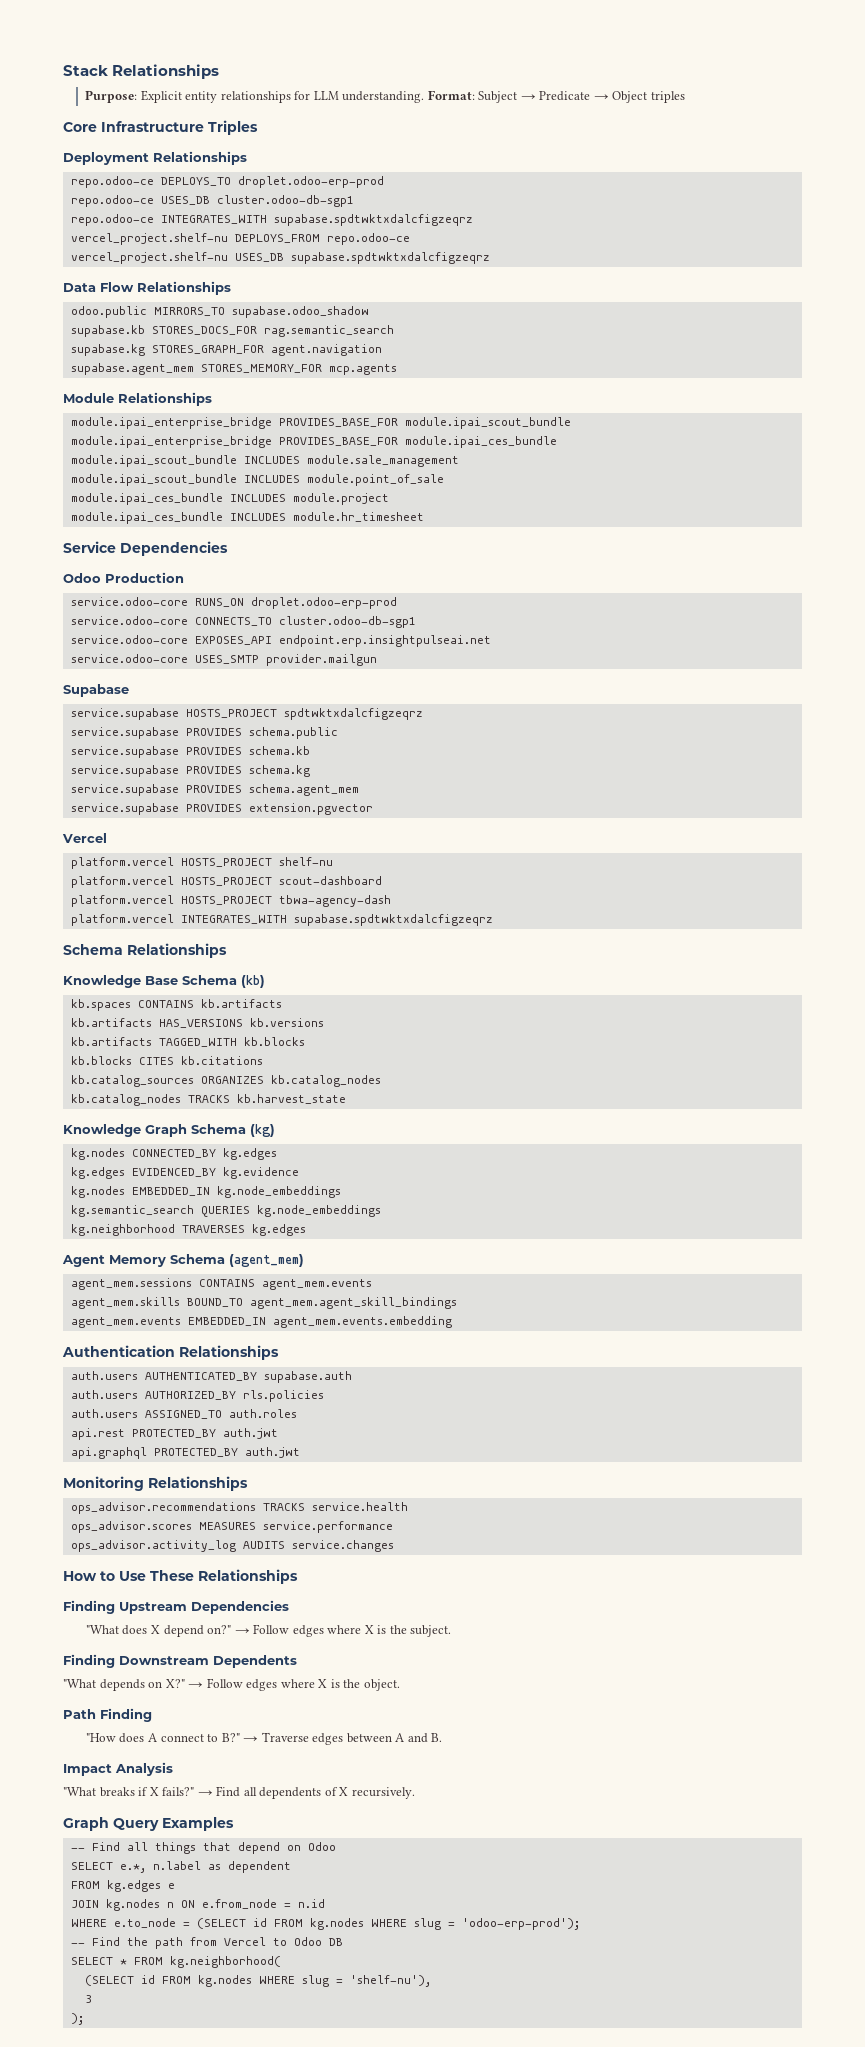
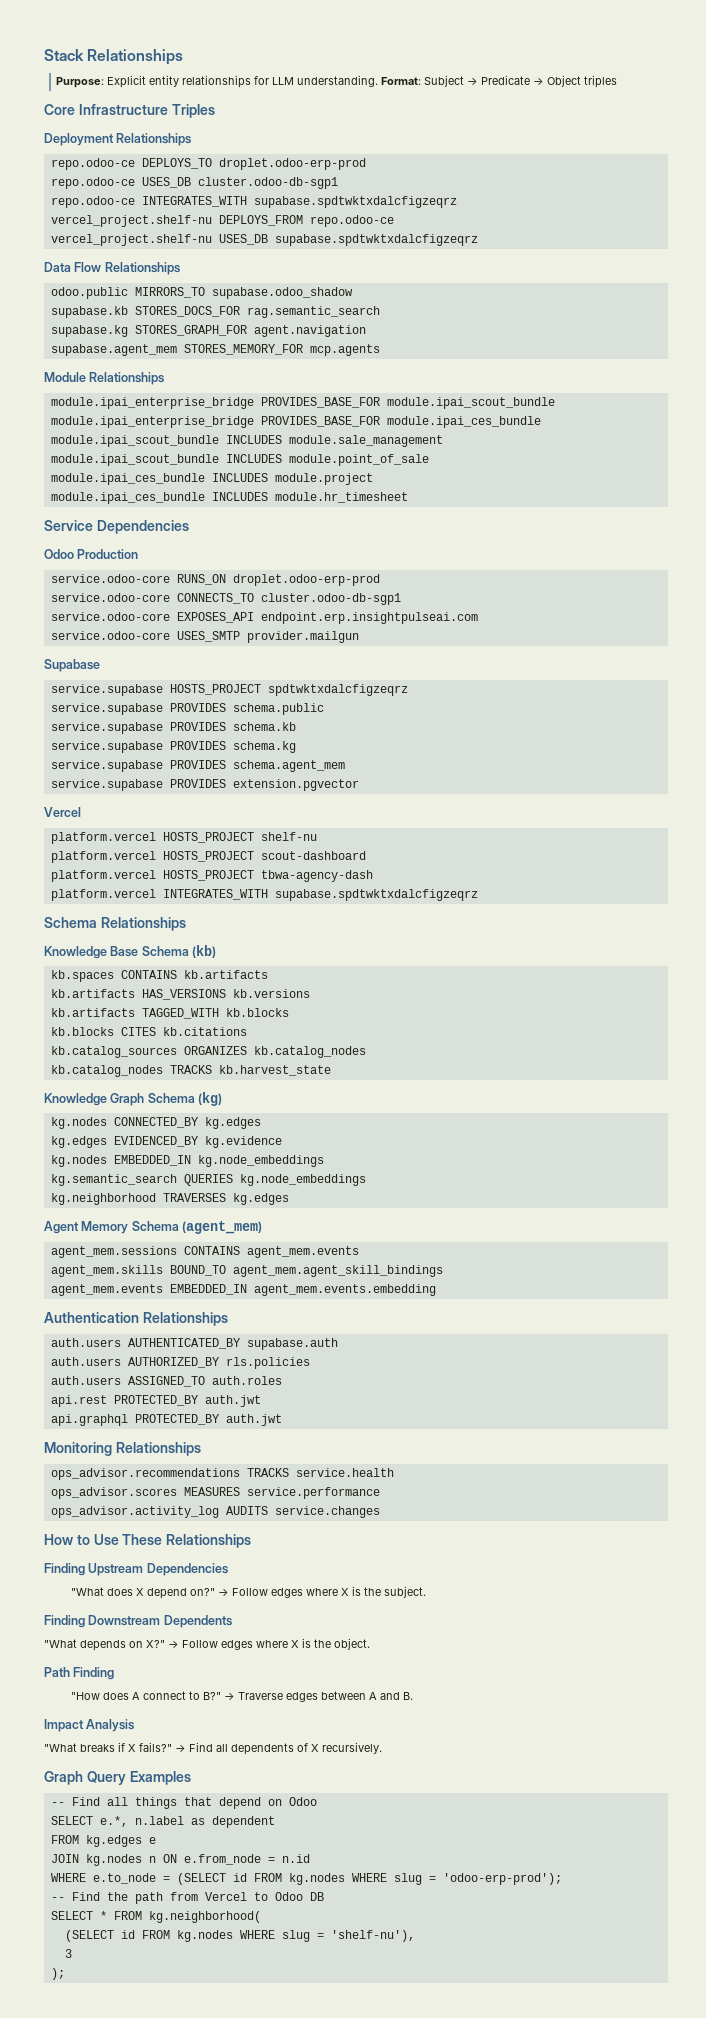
[278,635,491,647] endpoint.erp.insightpulseai.net -> [260,612,478,624] endpoint.erp.insightpulseai.com

